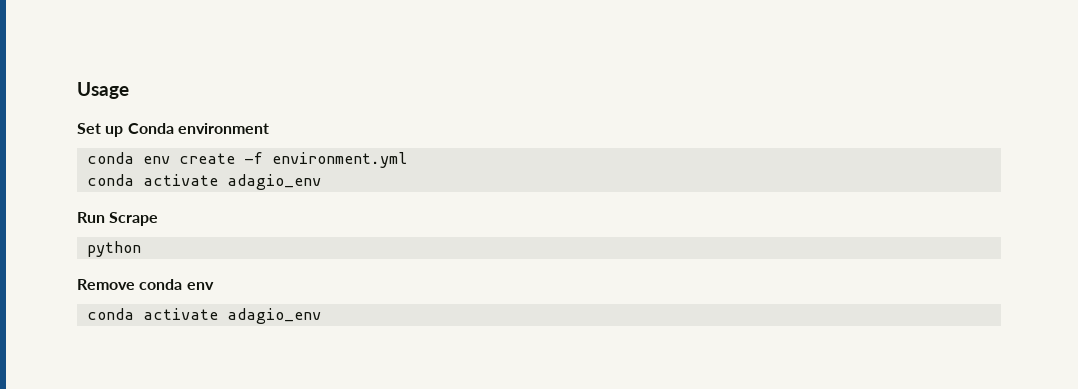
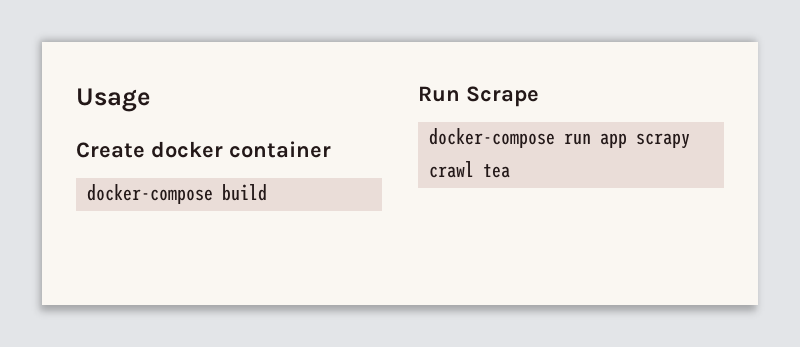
[77,123,269,137] [86,152,407,168] [86,174,321,190] [77,212,159,226] [86,241,141,257] [77,279,214,290] [86,308,321,324] Set up Conda environment // conda env create -f environment.yml // conda activate adagio_env // Run Scrape // python // Remove conda env // conda activate adagio_env -> [76,141,331,158] [87,184,268,204] [418,86,539,107] [429,128,691,149] [429,161,511,178] Create docker container // docker-compose build // Run Scrape // docker-compose run app scrapy crawl tea

